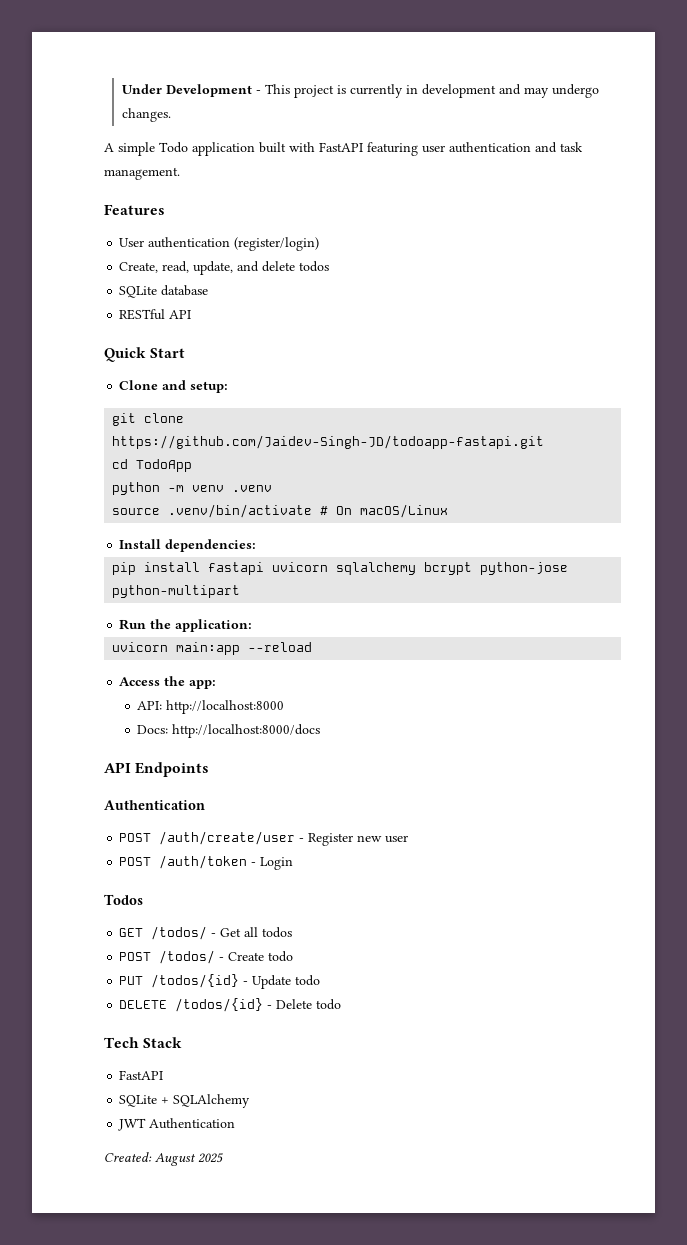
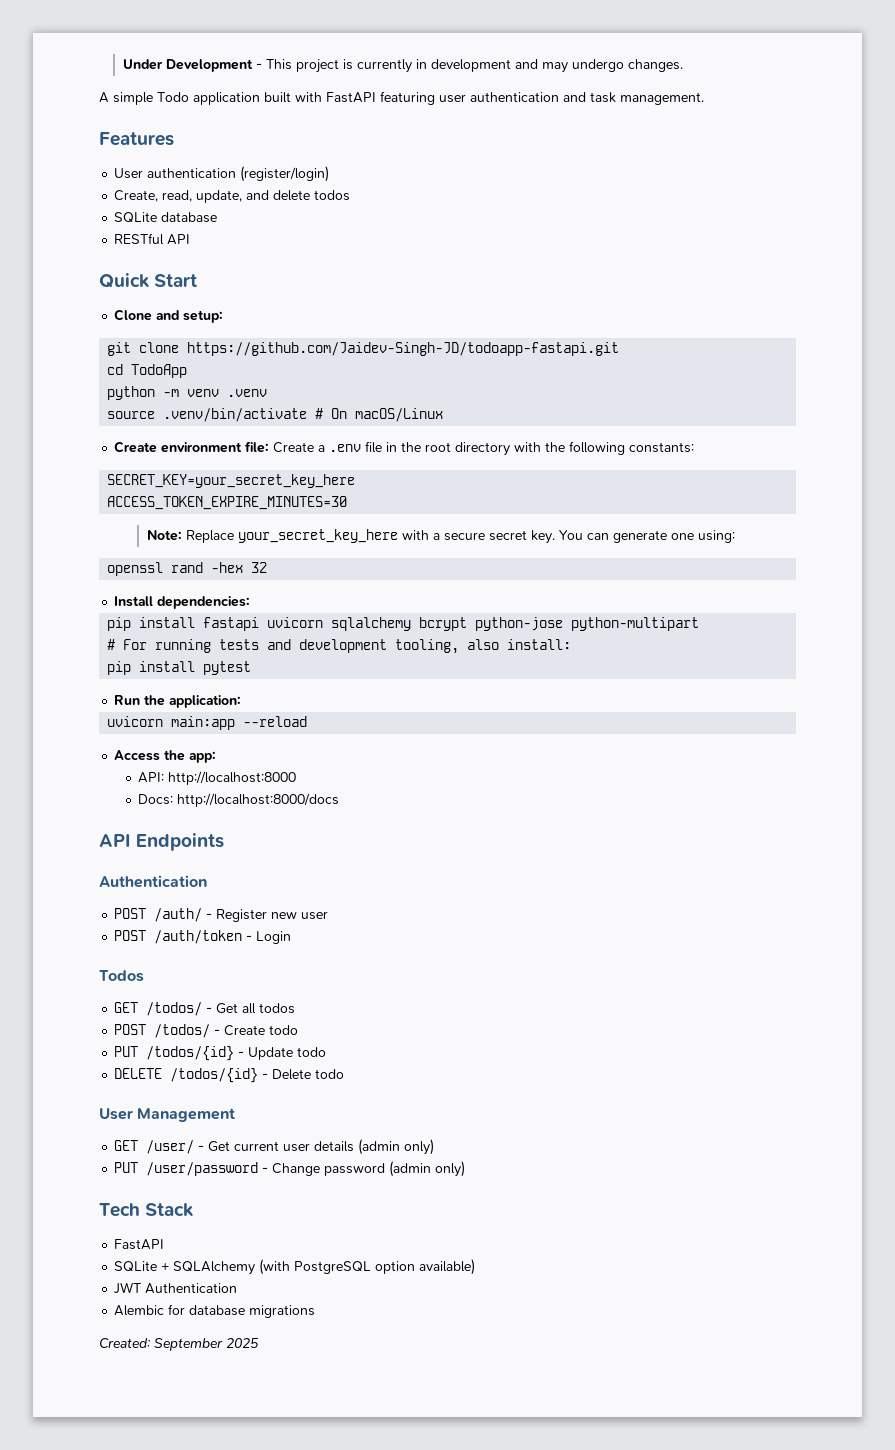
(449, 511) none -> [114,441,695,456] [107,474,356,488] [107,496,348,510] [146,529,735,544] [107,562,268,576] // Create environment file: Create a .env file in the root directory with the following constants: // SECRET_KEY=your_secret_key_here // ACCESS_TOKEN_EXPIRE_MINUTES=30 // Note: Replace your_secret_key_here with a secure secret key. You can generate one using: // openssl rand -hex 32
(241, 591) none -> [107,639,572,654] [107,661,252,675] // # For running tests and development tooling, also install: // pip install pytest
[159,831,296,845] /auth/create/user -> [154,908,203,922] /auth/
(342, 1004) none -> [99,1108,236,1122] [114,1139,435,1155] [114,1161,466,1177] // User Management // GET /user/ - Get current user details (admin only) // PUT /user/password - Change password (admin only)
[118,1118,236,1131] // JWT Authentication -> [259,1259,476,1275] [114,1282,238,1294] [114,1304,316,1318] (with PostgreSQL option available) // JWT Authentication // Alembic for database migrations
[155,1153,196,1166] August -> [154,1338,223,1351] September

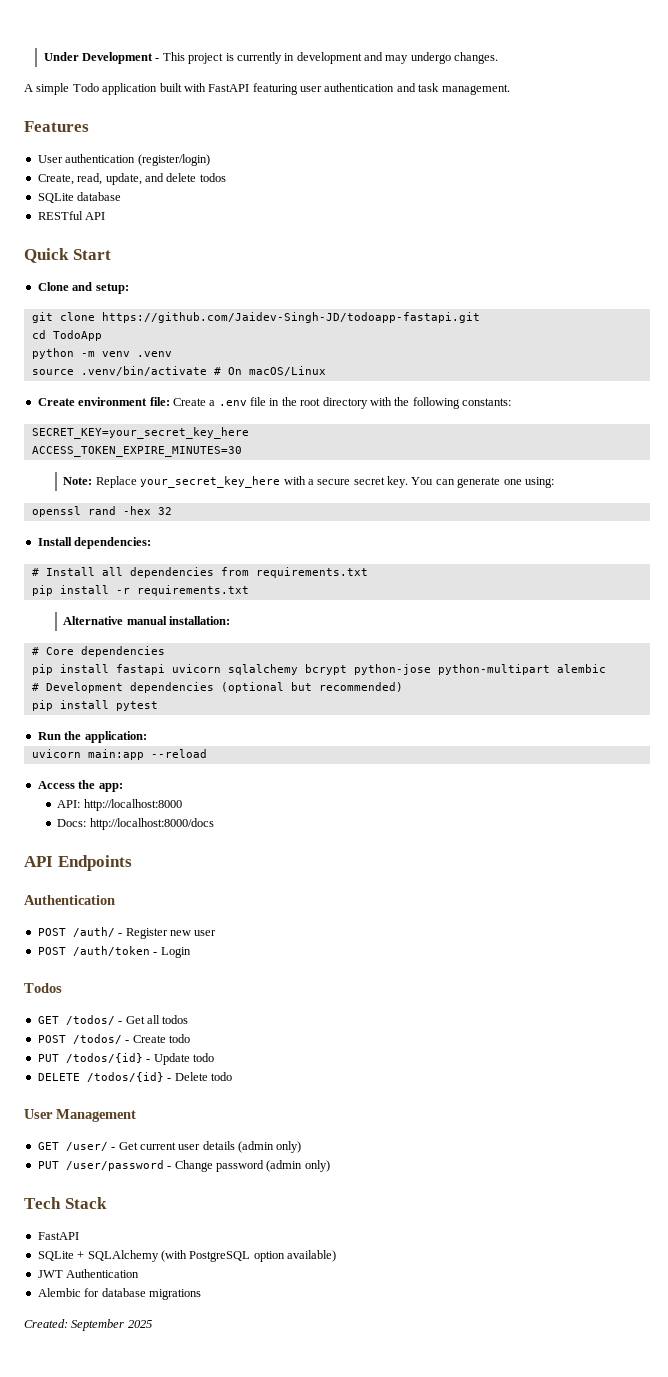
(251, 602) none -> [31,567,368,578] [31,585,249,596] [63,616,231,625] [31,646,165,657] // # Install all dependencies from requirements.txt // pip install -r requirements.txt // Alternative manual installation: // # Core dependencies
[107,639,572,654] // # For running tests and development tooling, also install: -> [556,664,606,673] [31,682,403,693] alembic // # Development dependencies (optional but recommended)

